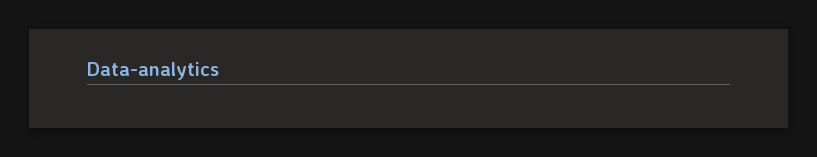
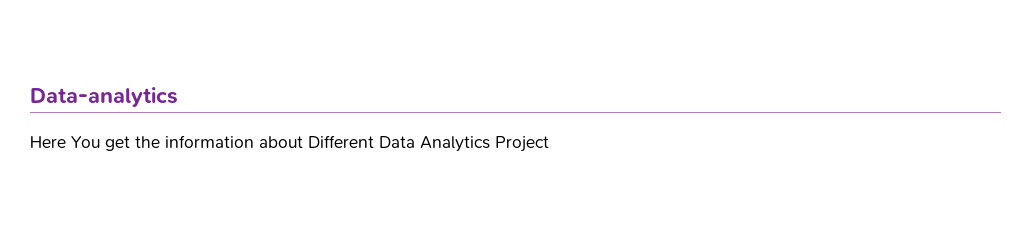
(219, 71) none -> [30,135,549,152] // Here You get the information about Different Data Analytics Project

